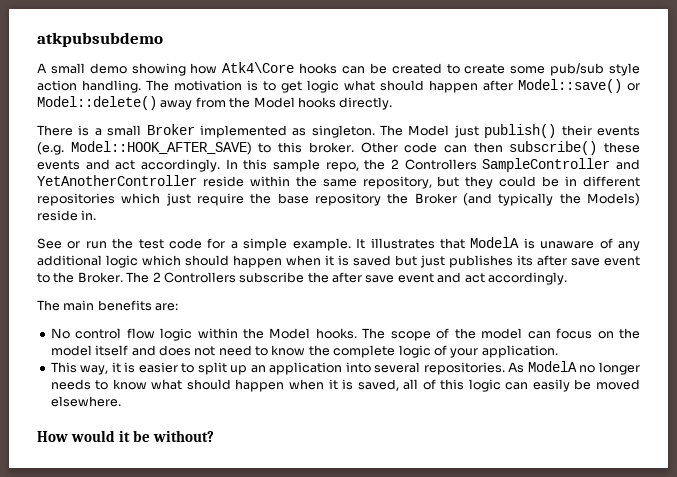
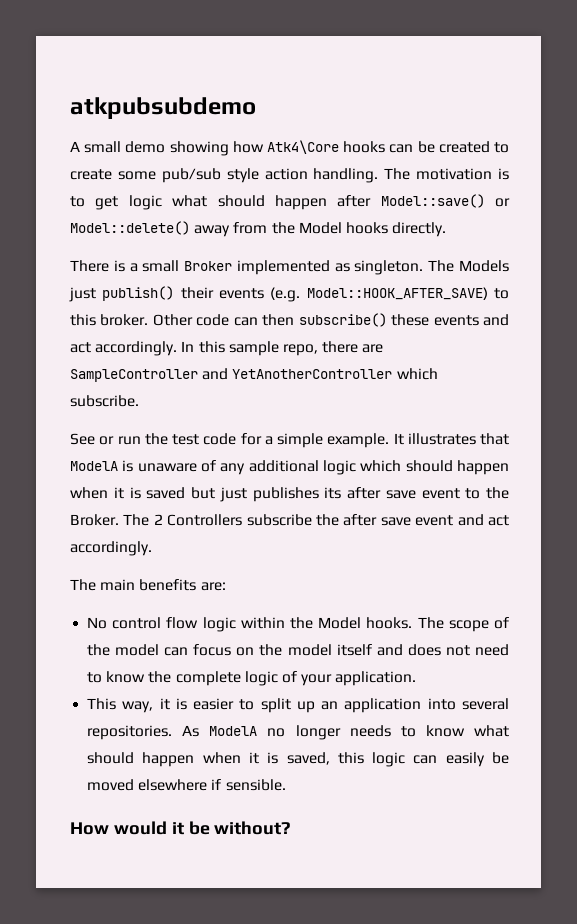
[408,125,450,136] Model -> [458,260,509,272] Models
[364,158,641,172] [37,175,641,189] [37,193,640,206] [37,210,97,221] the 2 Controllers SampleController and YetAnotherController reside within the same repository, but they could be in different repositories which just require the base repository the Broker (and typically the Models) reside in. -> [322,341,384,353] [70,368,438,382] [70,395,139,407] there are SampleController and YetAnotherController which subscribe.
[403,379,436,390] all of -> (330, 758) none
[50,396,121,407] elsewhere. -> [138,779,286,791] elsewhere if sensible.

